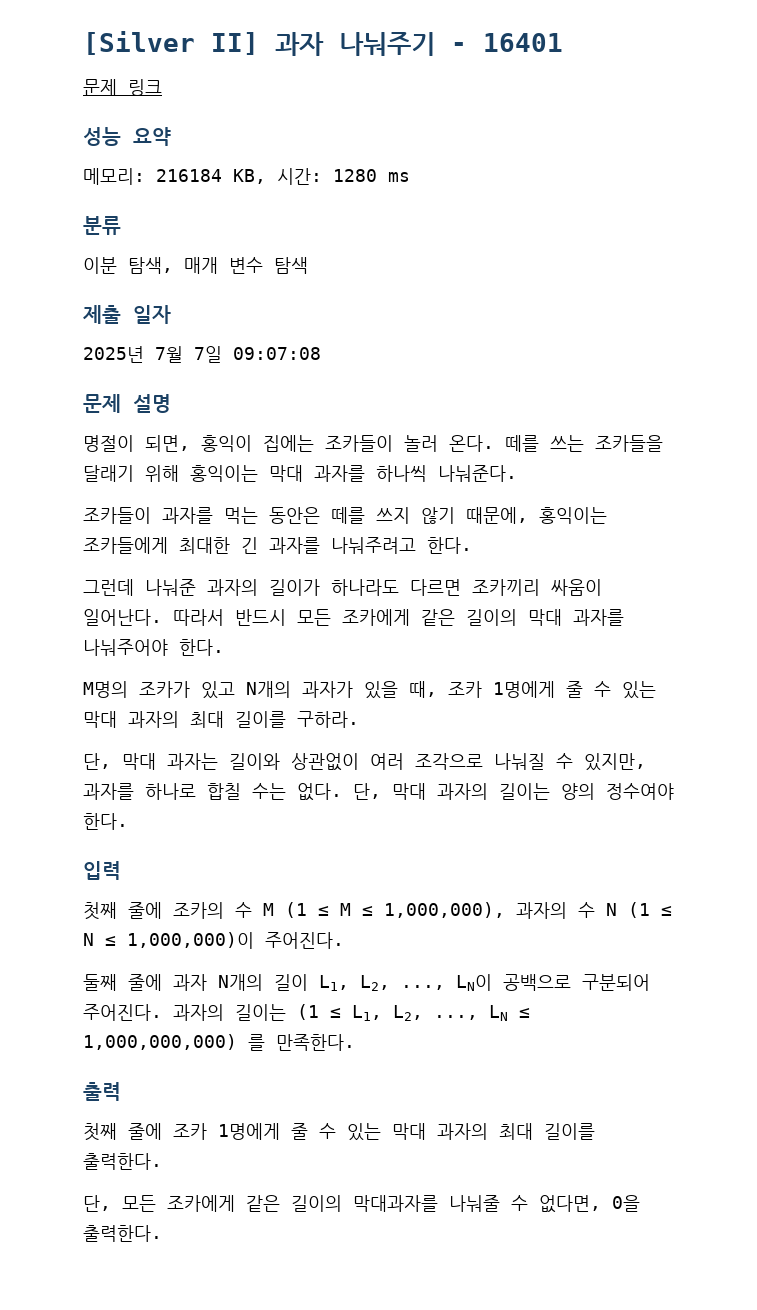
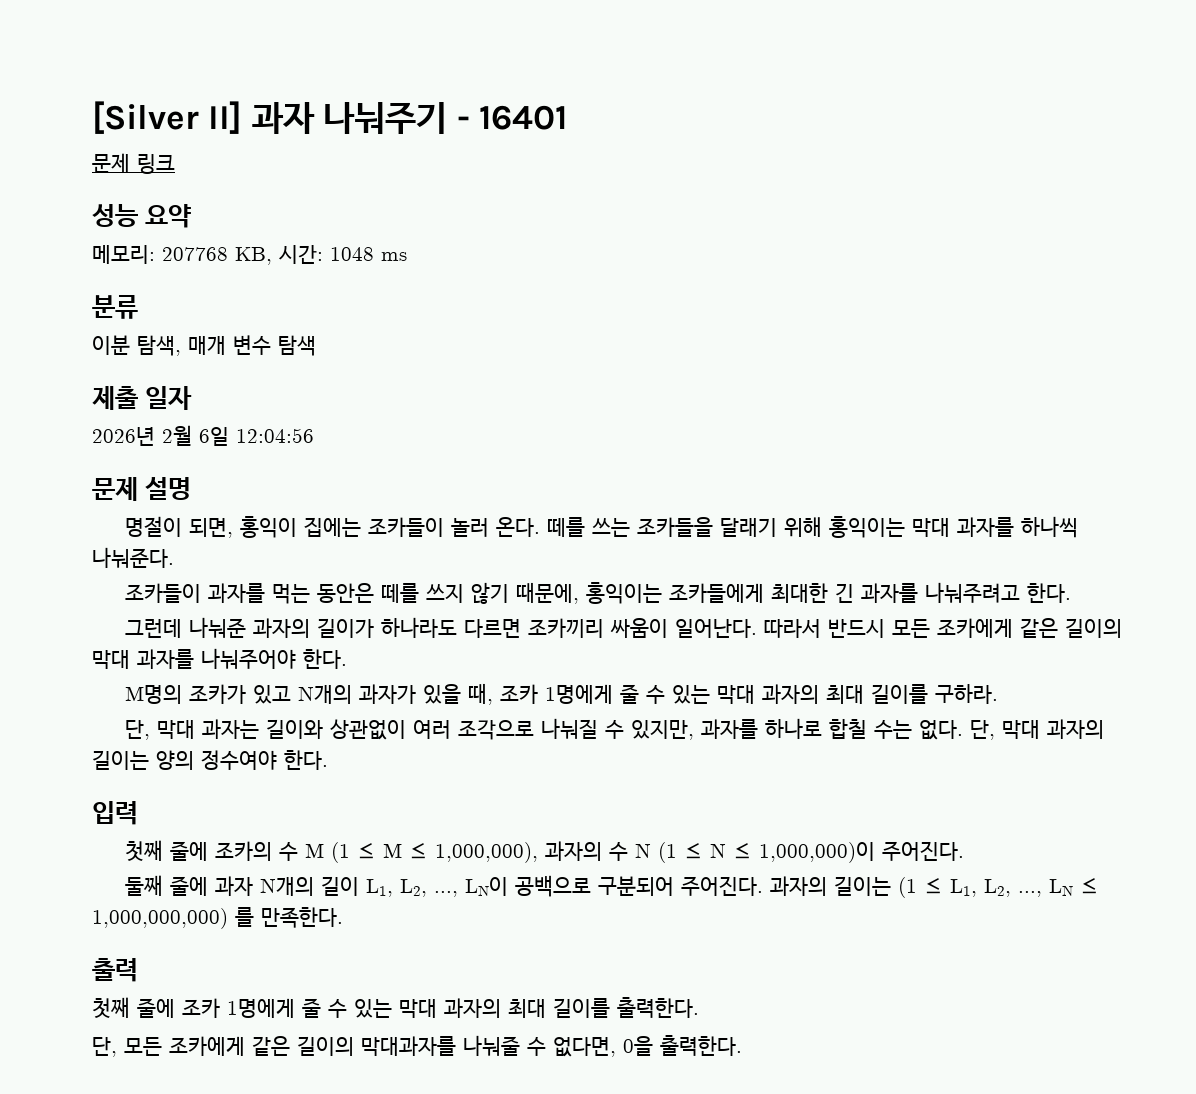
[156,169,222,182] 216184 -> [162,247,228,261] 207768
[333,169,377,182] 1280 -> [330,247,374,261] 1048
[83,346,321,363] 2025년 7월 7일 09:07:08 -> [92,425,314,446] 2026년 2월 6일 12:04:56

